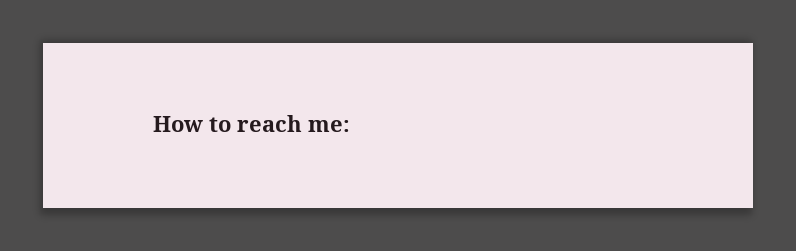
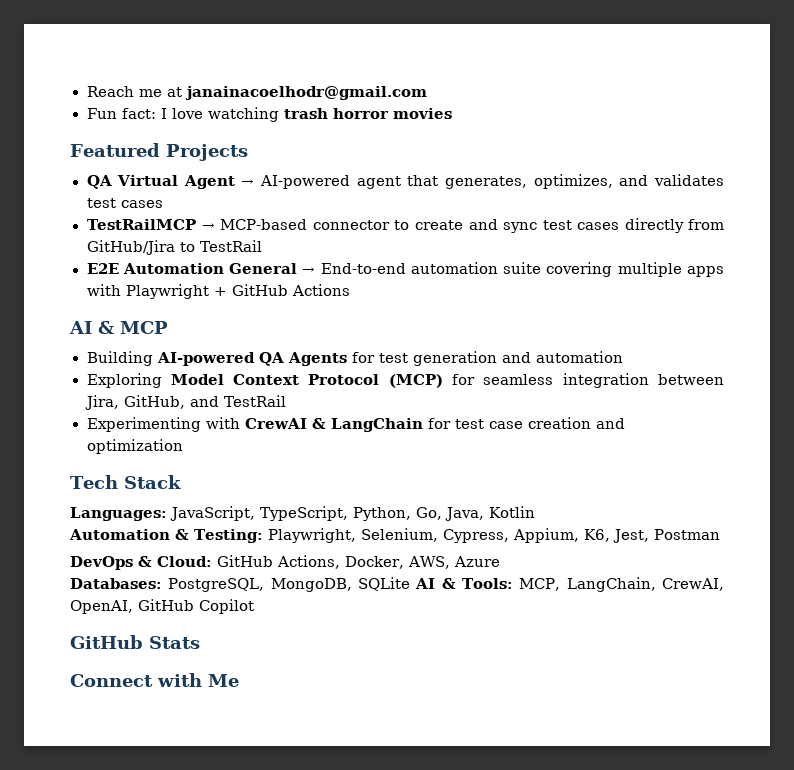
[153,115,350,132] How to reach me: -> [86,86,427,100] [86,107,452,122] [70,143,248,161] [86,174,724,189] [86,198,163,208] [86,218,724,233] [86,240,263,255] [86,262,724,277] [86,284,350,299] [69,321,168,334] [86,351,623,366] [86,373,724,388] [84,395,287,410] [86,417,625,432] [86,439,183,454] [70,475,181,489] [70,506,535,521] [69,528,720,543] [70,555,500,570] [70,577,725,592] [70,599,254,614] [70,635,200,649] [70,673,239,687] Reach me at janainacoelhodr@gmail.com // Fun fact: I love watching trash horror movies // Featured Projects // QA Virtual Agent → AI-powered agent that generates, optimizes, and validates test cases // TestRailMCP → MCP-based connector to create and sync test cases directly from GitHub/Jira to TestRail // E2E Automation General → End-to-end automation suite covering multiple apps with Playwright + GitHub Actions // AI & MCP // Building AI-powered QA Agents for test generation and automation // Exploring Model Context Protocol (MCP) for seamless integration between Jira, GitHub, and TestRail // Experimenting with CrewAI & LangChain for test case creation and optimization // Tech Stack // Languages: JavaScript, TypeScript, Python, Go, Java, Kotlin // Automation & Testing: Playwright, Selenium, Cypress, Appium, K6, Jest, Postman // DevOps & Cloud: GitHub Actions, Docker, AWS, Azure // Databases: PostgreSQL, MongoDB, SQLite AI & Tools: MCP, LangChain, CrewAI, OpenAI, GitHub Copilot // GitHub Stats // Connect with Me

